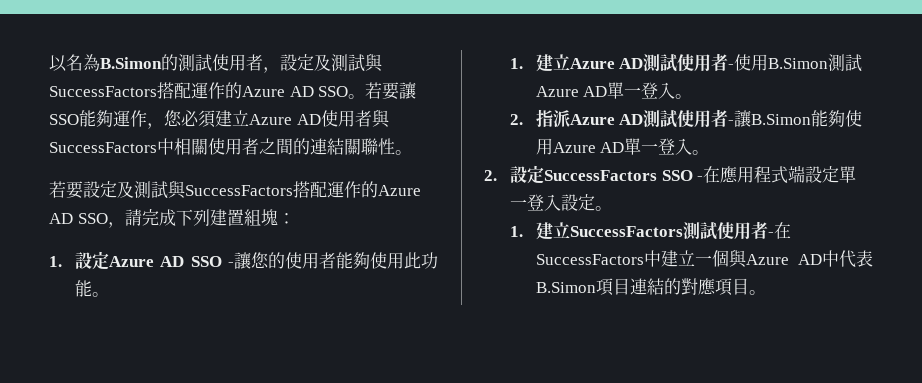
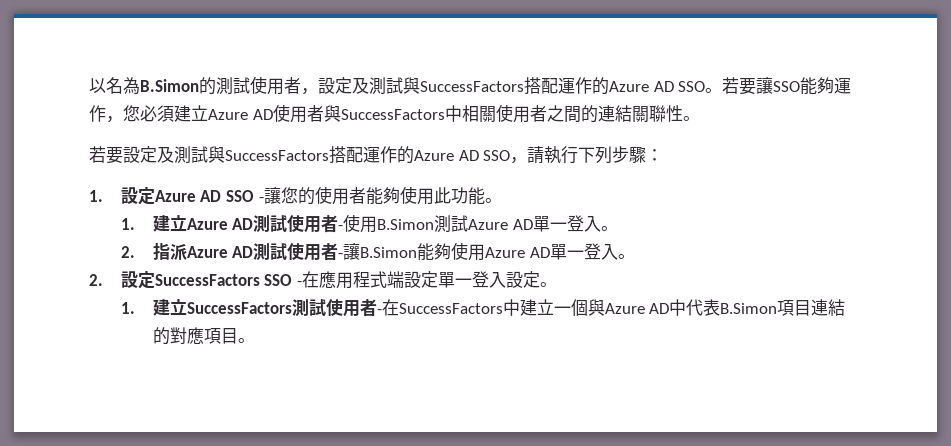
[141,209,278,226] 完成下列建置組塊 -> [544,146,647,164] 執行下列步驟

